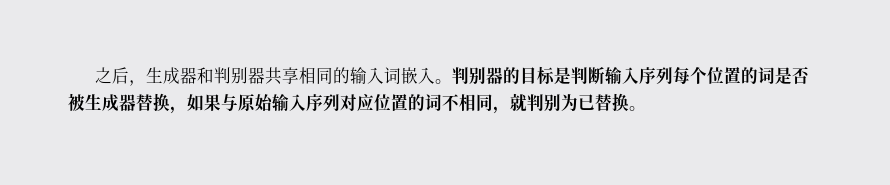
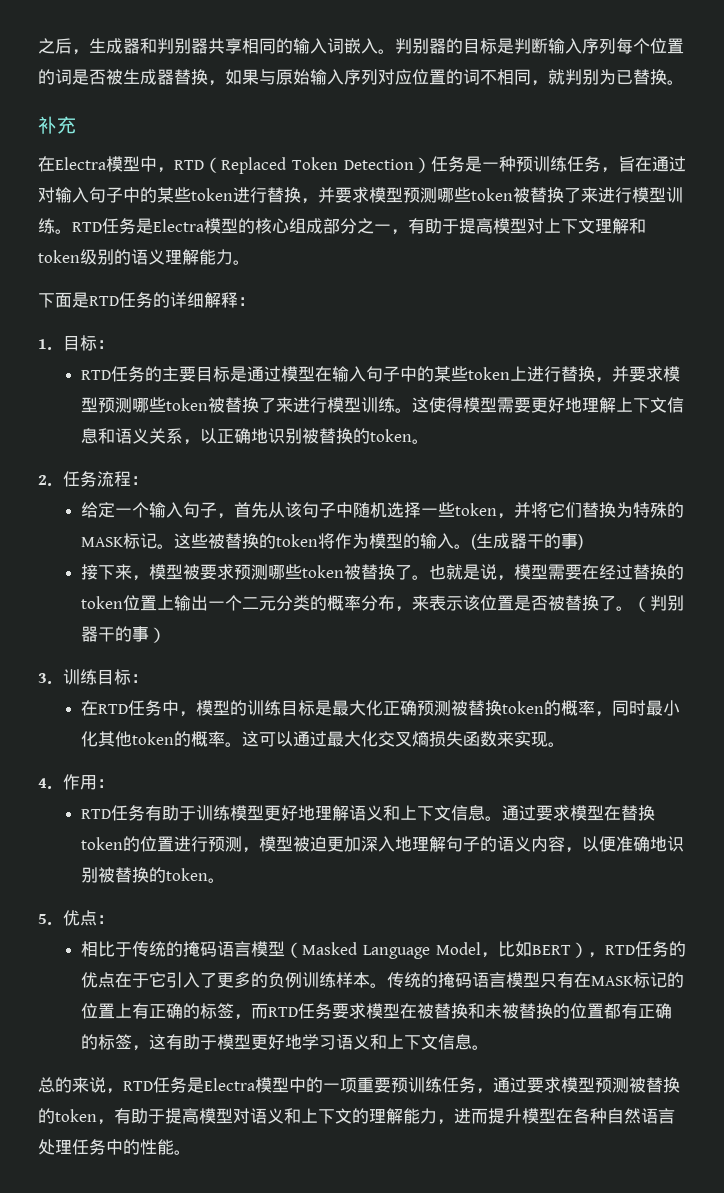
(646, 108) none -> [38,116,76,134] [38,156,686,174] [38,187,683,204] [38,218,646,235] [38,249,250,265] [38,292,255,308] [38,335,114,351] [81,366,681,383] [81,397,685,413] [81,428,430,445] [38,471,148,487] [81,502,685,519] [81,533,584,550] [81,564,685,581] [81,595,685,612] [81,626,167,643] [38,669,148,685] [81,700,681,717] [81,731,566,747] [38,774,114,790] [81,805,656,821] [81,836,685,853] [81,867,226,883] [38,910,114,926] [81,941,686,959] [81,972,685,988] [81,1003,673,1020] [81,1034,490,1051] [38,1077,680,1094] [38,1108,675,1125] [38,1139,191,1155] // 补充 // 在Electra模型中，RTD（Replaced Token Detection）任务是一种预训练任务，旨在通过对输入句子中的某些token进行替换，并要求模型预测哪些token被替换了来进行模型训练。RTD任务是Electra模型的核心组成部分之一，有助于提高模型对上下文理解和token级别的语义理解能力。 // 下面是RTD任务的详细解释： // 1.目标： // RTD任务的主要目标是通过模型在输入句子中的某些token上进行替换，并要求模型预测哪些token被替换了来进行模型训练。这使得模型需要更好地理解上下文信息和语义关系，以正确地识别被替换的token。 // 2.任务流程： // 给定一个输入句子，首先从该句子中随机选择一些token，并将它们替换为特殊的MASK标记。这些被替换的token将作为模型的输入。(生成器干的事) // 接下来，模型被要求预测哪些token被替换了。也就是说，模型需要在经过替换的token位置上输出一个二元分类的概率分布，来表示该位置是否被替换了。（判别器干的事） // 3.训练目标： // 在RTD任务中，模型的训练目标是最大化正确预测被替换token的概率，同时最小化其他token的概率。这可以通过最大化交叉熵损失函数来实现。 // 4.作用： // RTD任务有助于训练模型更好地理解语义和上下文信息。通过要求模型在替换token的位置进行预测，模型被迫更加深入地理解句子的语义内容，以便准确地识别被替换的token。 // 5.优点： // 相比于传统的掩码语言模型（Masked Language Model，比如BERT），RTD任务的优点在于它引入了更多的负例训练样本。传统的掩码语言模型只有在MASK标记的位置上有正确的标签，而RTD任务要求模型在被替换和未被替换的位置都有正确的标签，这有助于模型更好地学习语义和上下文信息。 // 总的来说，RTD任务是Electra模型中的一项重要预训练任务，通过要求模型预测被替换的token，有助于提高模型对语义和上下文的理解能力，进而提升模型在各种自然语言处理任务中的性能。

